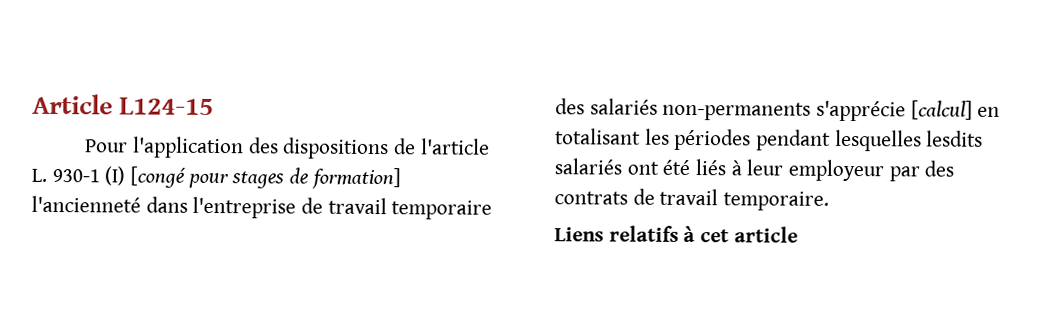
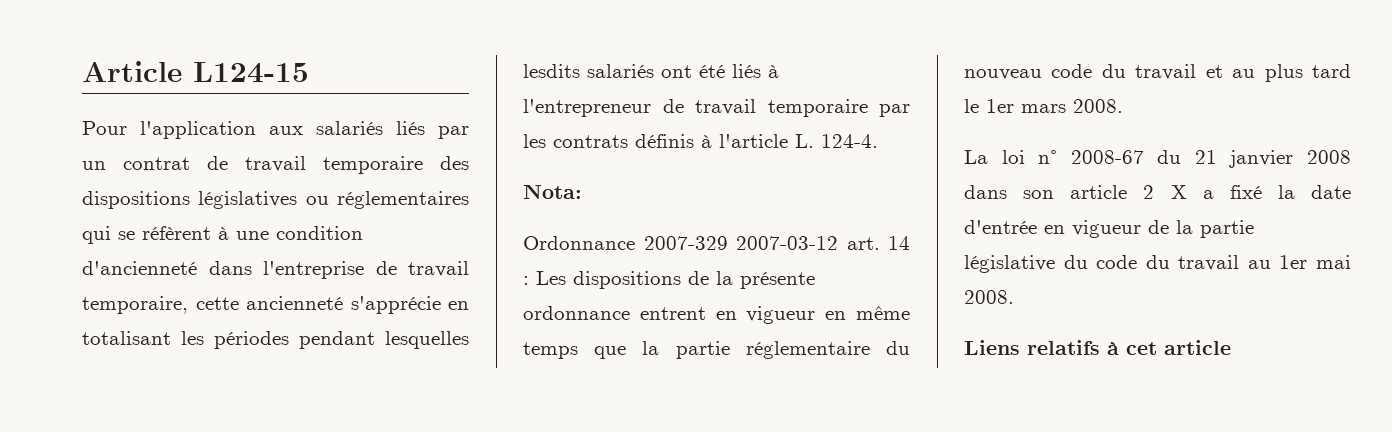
[248,137,490,160] [31,166,401,190] [31,195,493,220] [555,98,973,122] des dispositions de l'article L. 930-1 (I) [congé pour stages de formation] l'ancienneté dans l'entreprise de travail temporaire des salariés non-permanents s'apprécie [calcul] -> [269,121,469,139] [82,156,469,174] [82,191,469,209] [82,226,363,244] [82,261,469,279] [82,296,441,314] aux salariés liés par un contrat de travail temporaire des dispositions législatives ou réglementaires qui se réfèrent à une condition d'ancienneté dans l'entreprise de travail temporaire, cette ancienneté s'apprécie
[746,159,955,182] [554,188,830,211] leur employeur par des contrats de travail temporaire. -> [523,99,910,117] [523,134,878,148] [523,184,582,199] [523,236,910,250] [523,271,815,289] [523,306,910,324] [523,341,910,359] [964,64,1351,82] [964,99,1123,113] [964,150,1351,168] [964,185,1351,199] [964,220,1254,238] [964,255,1351,273] [964,290,1014,304] l'entrepreneur de travail temporaire par les contrats définis à l'article L. 124-4. // Nota: // Ordonnance 2007-329 2007-03-12 art. 14 : Les dispositions de la présente ordonnance entrent en vigueur en même temps que la partie réglementaire du nouveau code du travail et au plus tard le 1er mars 2008. // La loi n° 2008-67 du 21 janvier 2008 dans son article 2 X a fixé la date d'entrée en vigueur de la partie législative du code du travail au 1er mai 2008.

